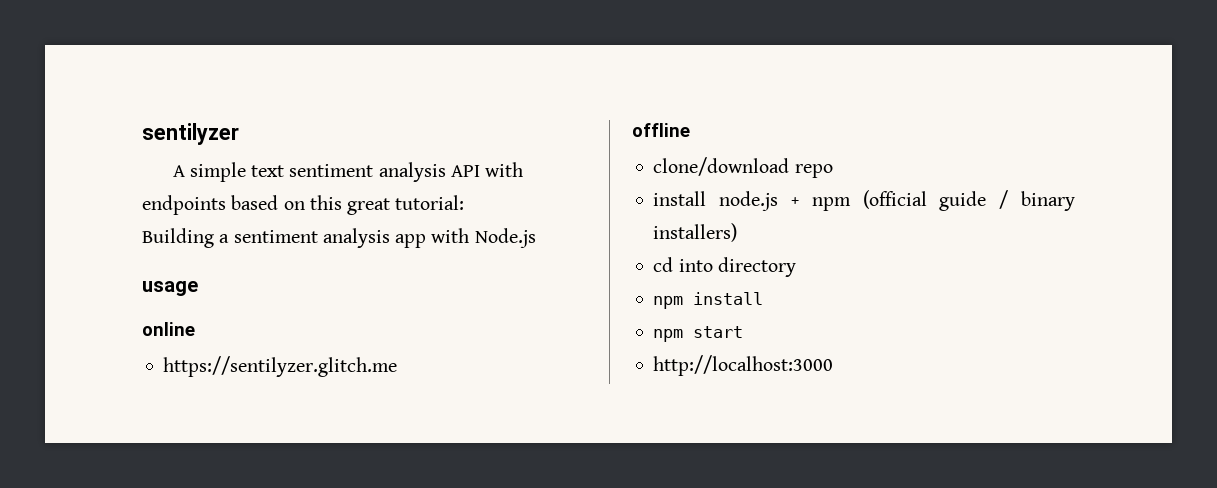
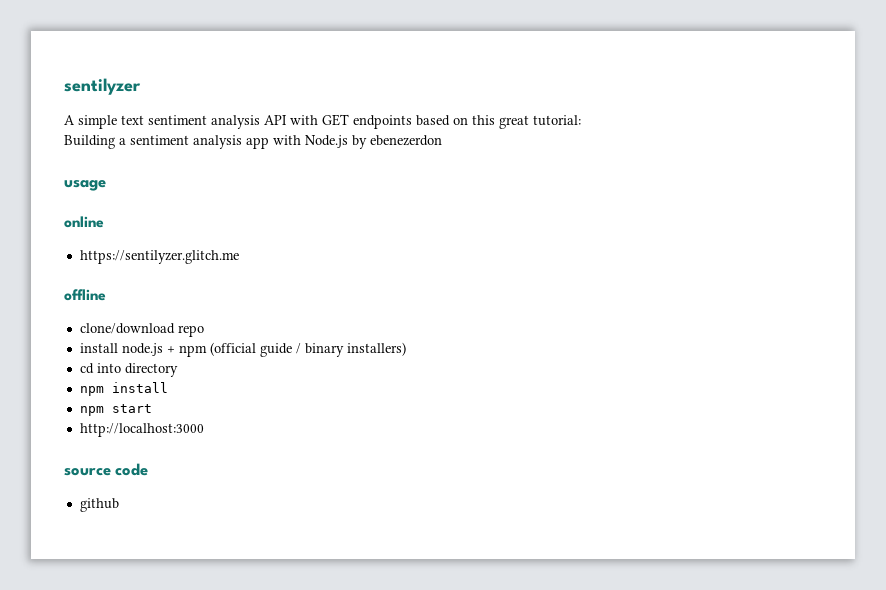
(524, 169) none -> [322,114,349,126] GET
(536, 238) none -> [352,135,442,149] by ebenezerdon
(834, 365) none -> [64,463,149,476] [79,498,119,512] // source code // github

